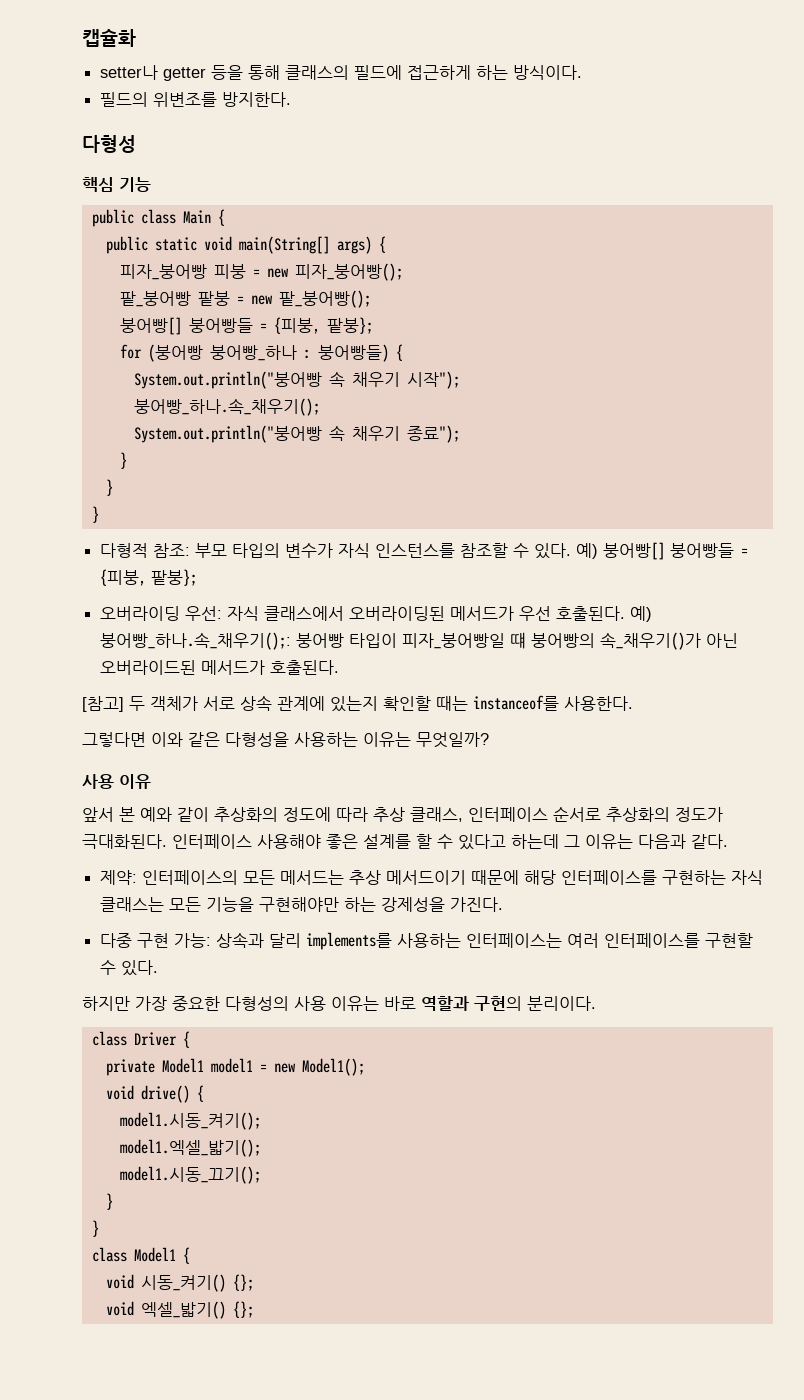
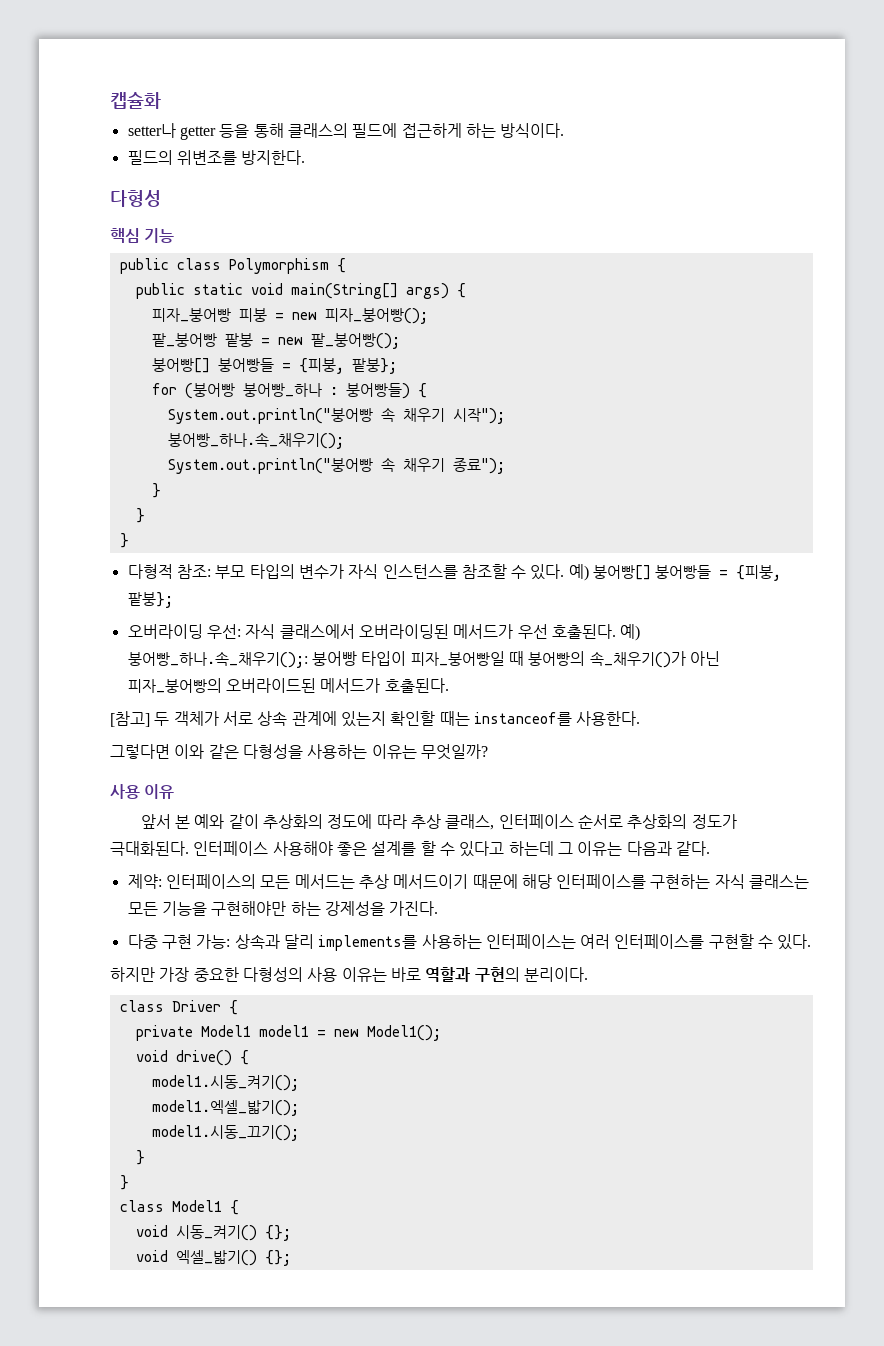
[182,210,211,224] Main -> [228,258,329,274] Polymorphism
[510,632,527,649] 떄 -> [508,651,524,666] 때
(739, 640) none -> [127,678,222,693] 피자_붕어빵의

